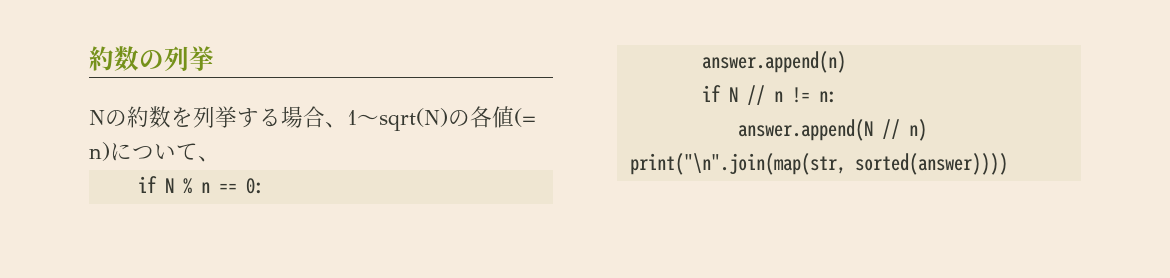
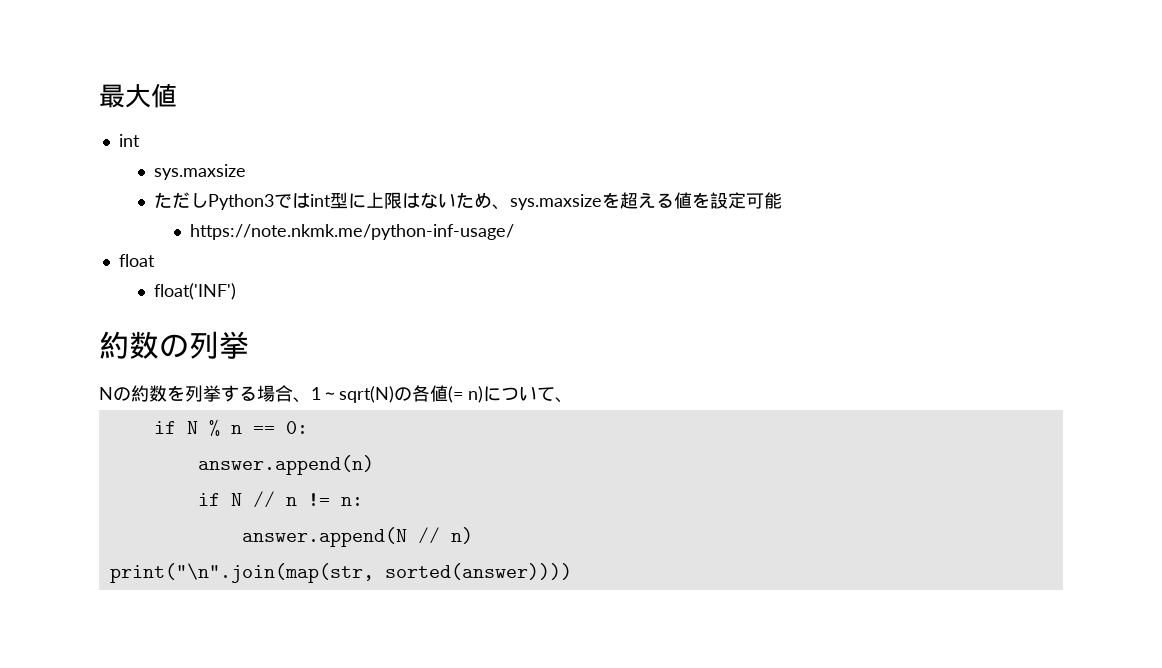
(89, 58) none -> [99,83,177,108] [118,134,140,147] [154,164,247,180] [154,192,783,210] [189,224,514,240] [118,254,155,267] [154,283,237,300] 最大値 // int // sys.maxsize // ただしPython3ではint型に上限はないため、sys.maxsizeを超える値を設定可能 // https://note.nkmk.me/python-inf-usage/ // float // float('INF') //

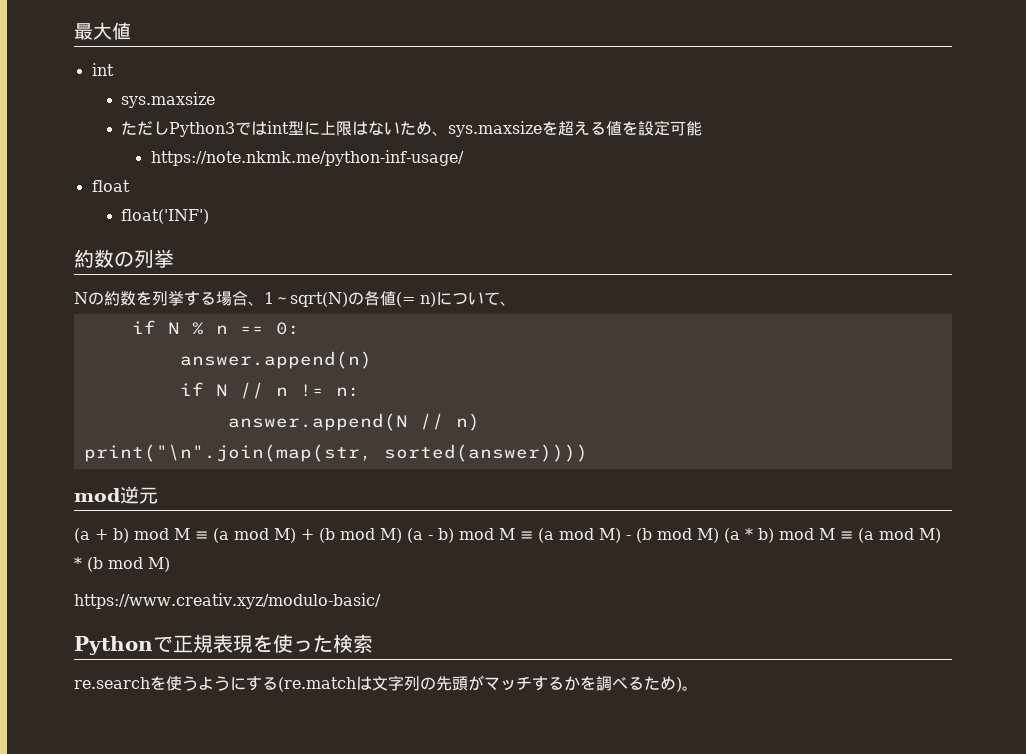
(572, 571) none -> [74,486,158,504] [74,528,941,543] [74,557,170,572] [74,593,381,609] [74,634,373,655] [74,675,698,692] // mod逆元 // (a + b) mod M ≡ (a mod M) + (b mod M) (a - b) mod M ≡ (a mod M) - (b mod M) (a * b) mod M ≡ (a mod M) * (b mod M) // https://www.creativ.xyz/modulo-basic/ // Pythonで正規表現を使った検索 // re.searchを使うようにする(re.matchは文字列の先頭がマッチするかを調べるため)。

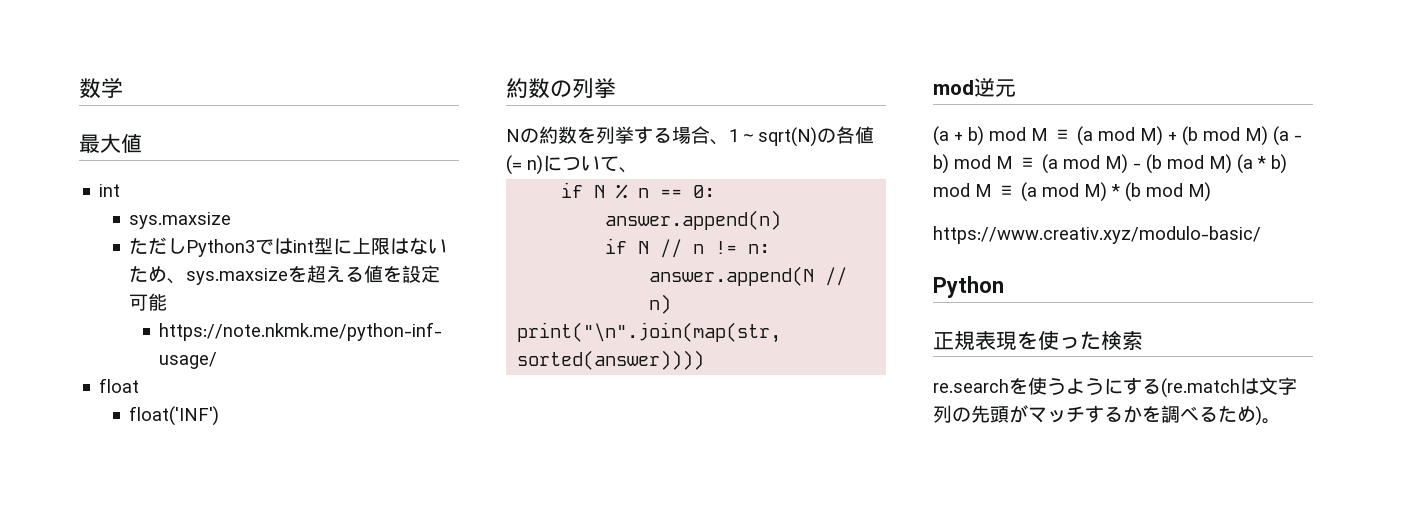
(74, 31) none -> [79,78,123,99] 数学 //
[153,636,173,653] で -> (1004, 287) //

